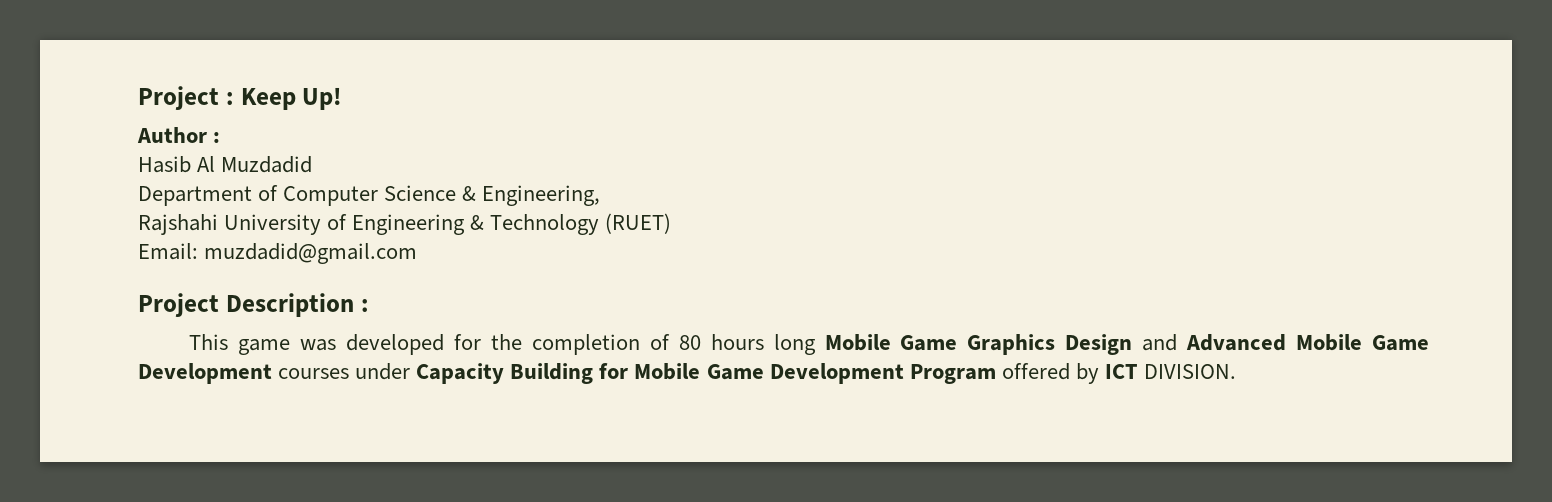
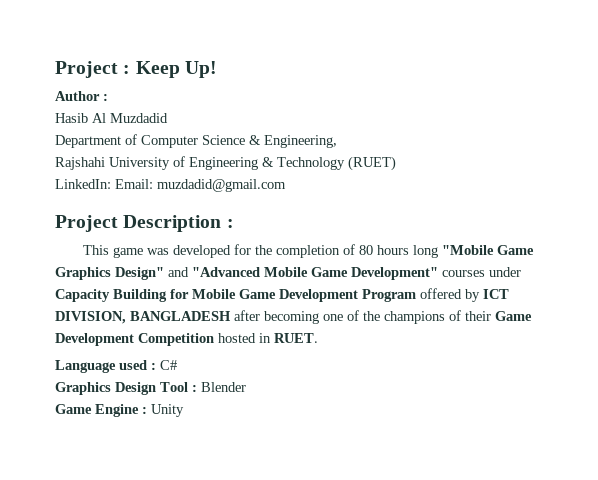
(672, 223) none -> [55,179,111,189] LinkedIn:
[824,334,1429,355] [138,363,272,384] Mobile Game Graphics Design and Advanced Mobile Game Development -> [442,245,535,255] [55,267,438,280] "Mobile Game Graphics Design" and "Advanced Mobile Game Development"
[1143,364,1236,379] DIVISION. -> [55,310,532,324] [55,333,318,346] [55,360,177,373] [55,382,246,395] [55,404,184,417] DIVISION, BANGLADESH after becoming one of the champions of their Game Development Competition hosted in RUET. // Language used : C# // Graphics Design Tool : Blender // Game Engine : Unity

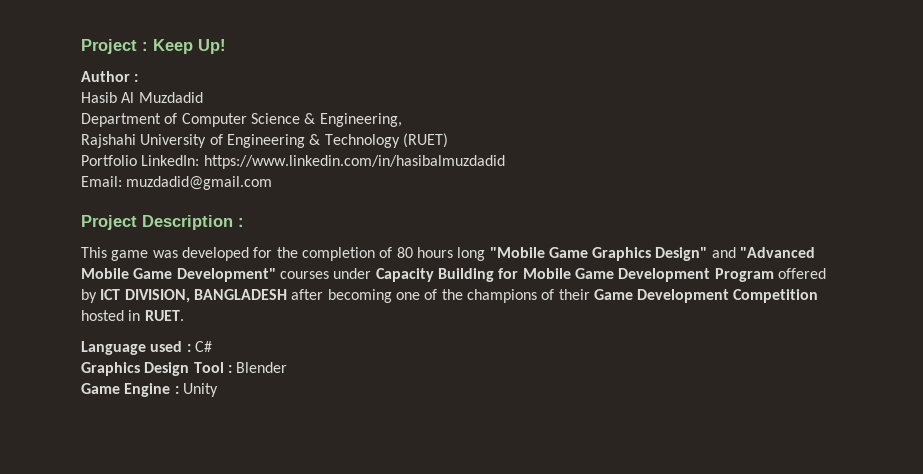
[55,179,111,189] LinkedIn: -> [81,155,505,169] Portfolio LinkedIn: https://www.linkedin.com/in/hasibalmuzdadid //

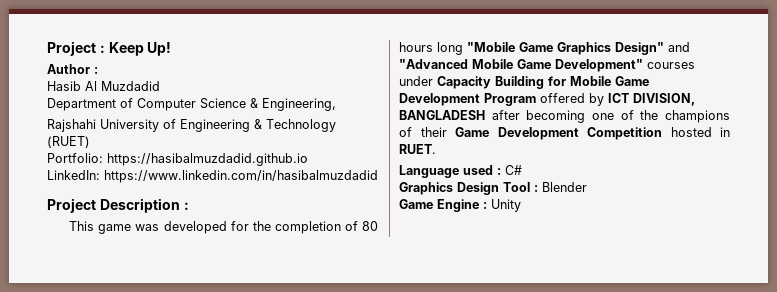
[81,155,137,166] Portfolio -> [47,153,308,166] Portfolio: https://hasibalmuzdadid.github.io //
[81,176,273,190] // Email: muzdadid@gmail.com -> (378, 176) none

